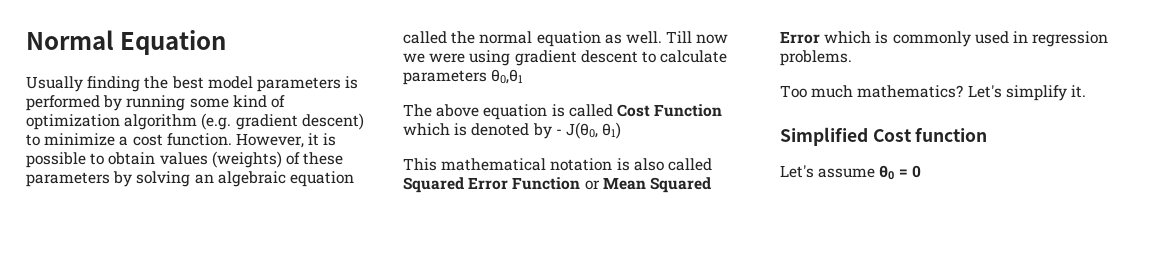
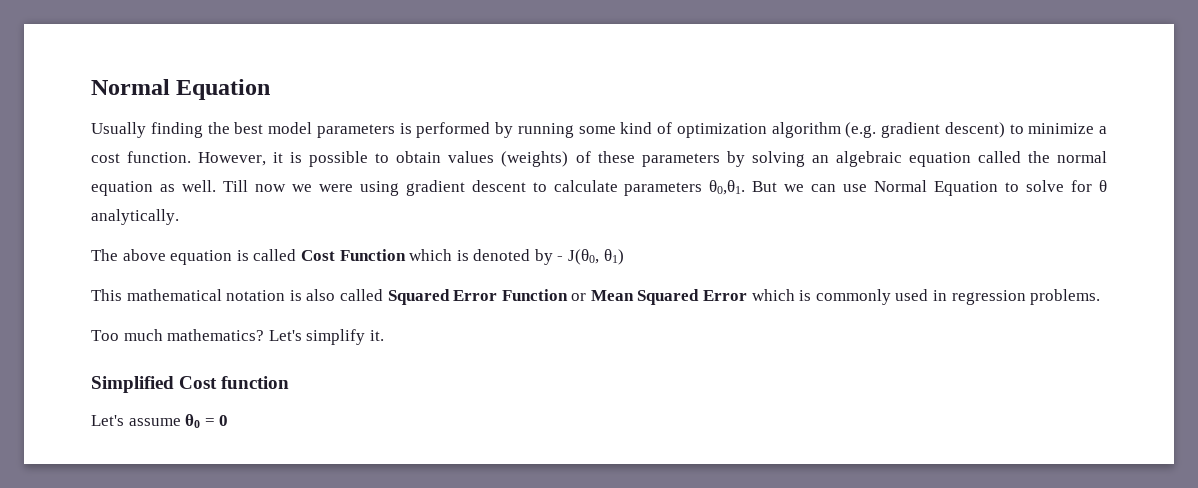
[491,69,524,84] θ0,θ1 -> [709,180,1107,196] [91,209,179,225] θ0,θ1. But we can use Normal Equation to solve for θ analytically.

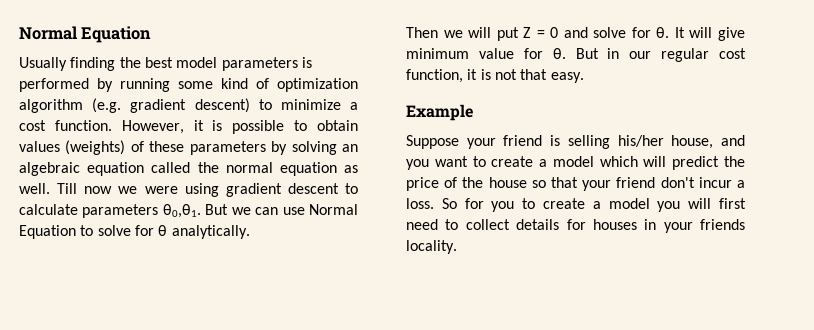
[91,249,624,265] [91,289,1101,305] [91,329,384,345] [91,376,290,393] [91,414,229,428] The above equation is called Cost Function which is denoted by - J(θ0, θ1) // This mathematical notation is also called Squared Error Function or Mean Squared Error which is commonly used in regression problems. // Too much mathematics? Let's simplify it. // Simplified Cost function // Let's assume θ0 = 0 -> [406,27,745,41] [406,48,746,62] [406,69,584,83] [406,104,473,121] [406,135,745,149] [406,156,745,170] [406,177,745,191] [406,198,746,212] [406,219,745,233] [406,240,457,254] Then we will put Z = 0 and solve for θ. It will give minimum value for θ. But in our regular cost function, it is not that easy. // Example // Suppose your friend is selling his/her house, and you want to create a model which will predict the price of the house so that your friend don't incur a loss. So for you to create a model you will first need to collect details for houses in your friends locality.

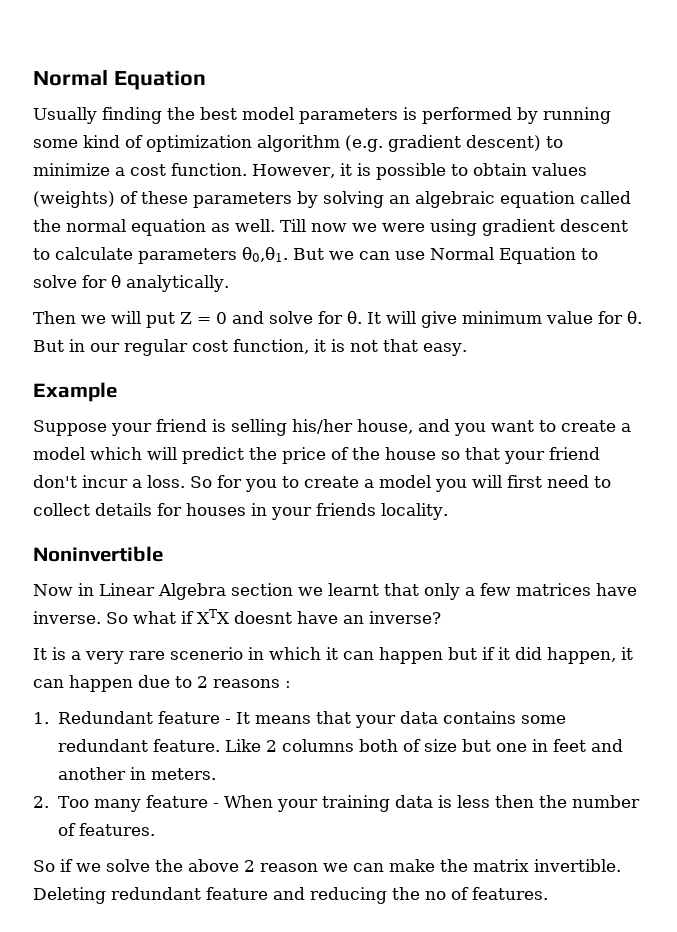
(457, 247) none -> [33,546,163,562] [33,583,637,600] [33,609,441,624] [33,647,633,664] [33,675,291,692] [33,711,566,728] [57,739,623,752] [57,767,216,780] [33,795,640,812] [57,823,155,836] [33,859,621,872] [33,887,548,904] // Noninvertible // Now in Linear Algebra section we learnt that only a few matrices have inverse. So what if XTX doesnt have an inverse? // It is a very rare scenerio in which it can happen but if it did happen, it can happen due to 2 reasons : // 1. Redundant feature - It means that your data contains some redundant feature. Like 2 columns both of size but one in feet and another in meters. // 2. Too many feature - When your training data is less then the number of features. // So if we solve the above 2 reason we can make the matrix invertible. Deleting redundant feature and reducing the no of features.

